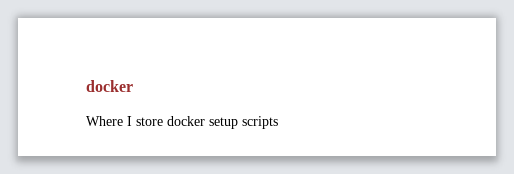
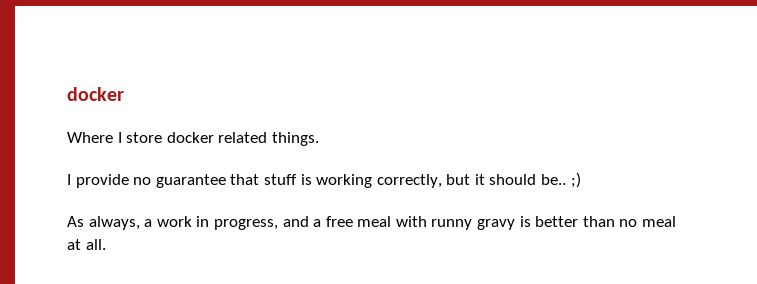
[209,116,278,129] setup scripts -> [218,132,319,146] [67,172,581,188] [67,216,677,230] [67,239,106,250] related things. // I provide no guarantee that stuff is working correctly, but it should be.. ;) // As always, a work in progress, and a free meal with runny gravy is better than no meal at all.

